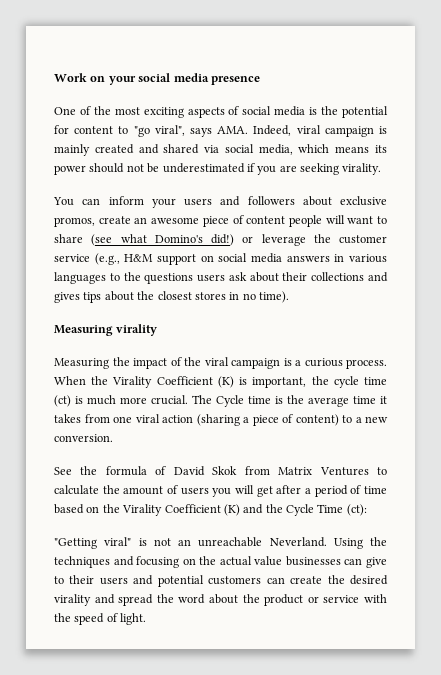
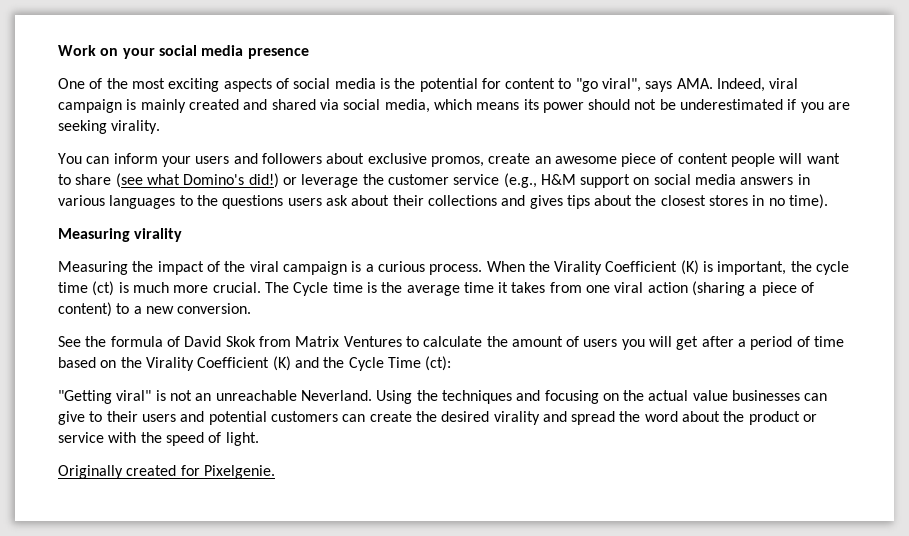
(147, 619) none -> [58,465,275,479] // Originally created for Pixelgenie.

